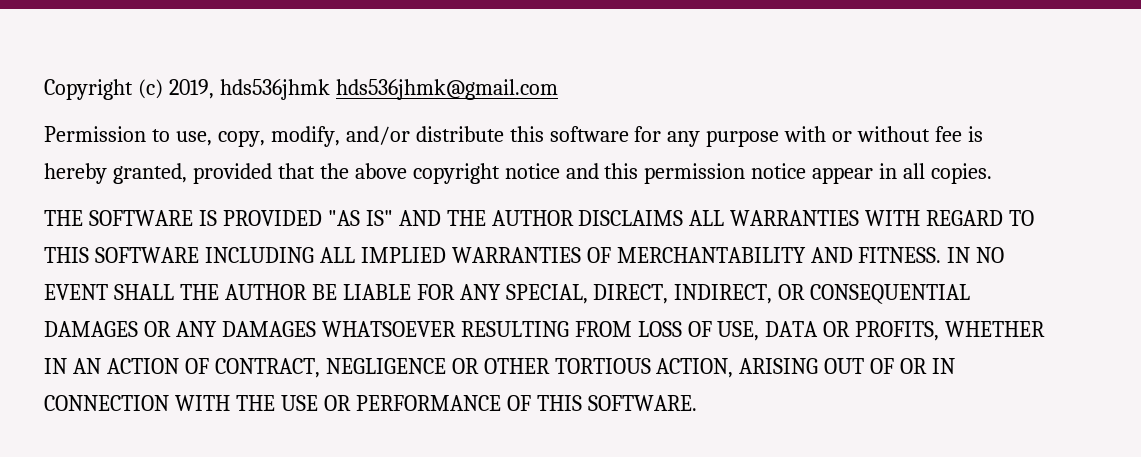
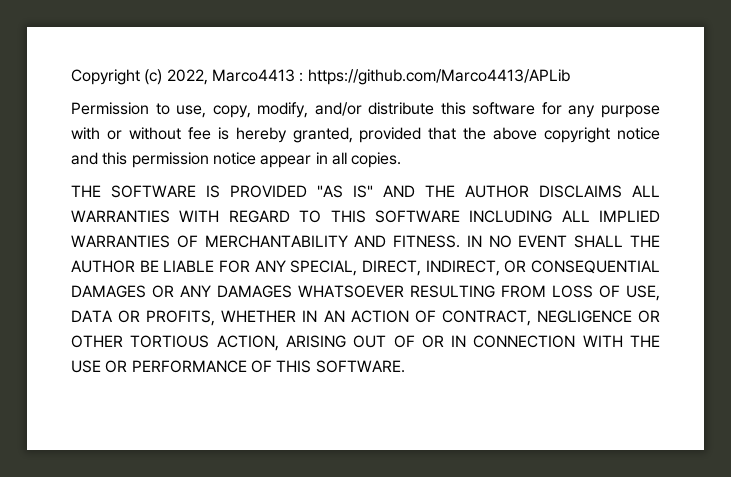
[168,79,558,100] 2019, hds536jhmk hds536jhmk@gmail.com -> [166,69,570,85] 2022, Marco4413 : https://github.com/Marco4413/APLib

